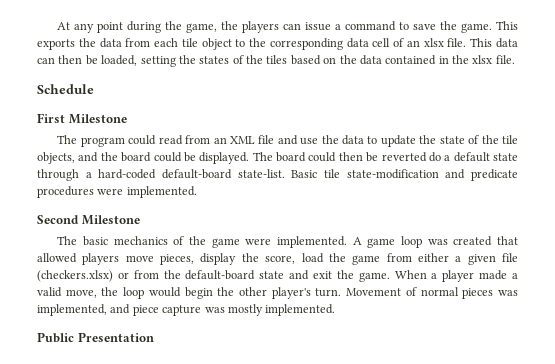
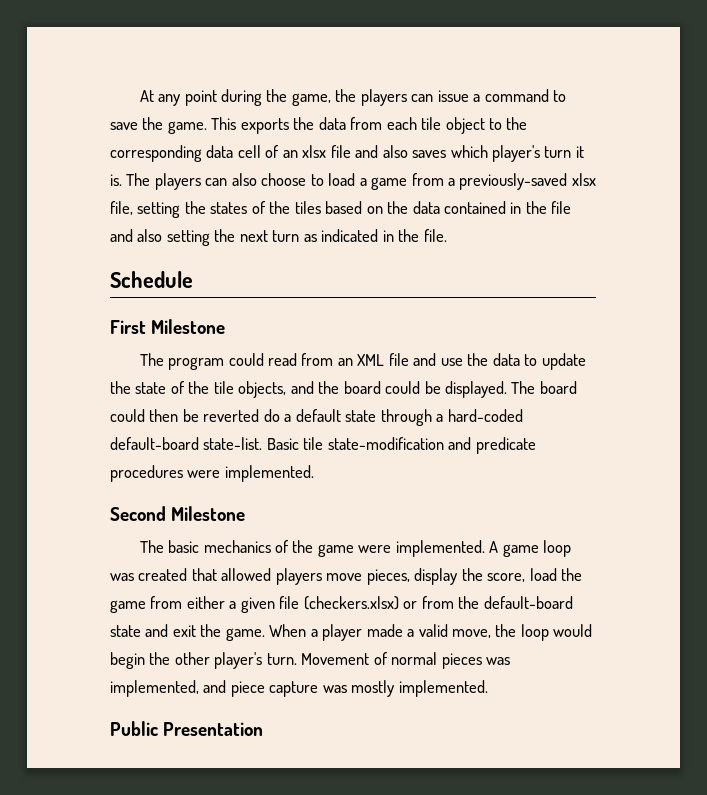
[447,38,518,48] [37,55,138,66] file. This data can then be loaded, -> [330,145,584,162] [110,173,596,190] [110,201,133,215] file and also saves which player's turn it is. The players can also choose to load a game from a previously-saved xlsx file,
[472,55,493,64] xlsx -> [551,201,572,214] [110,229,420,246] file and also setting the next turn as indicated in the

